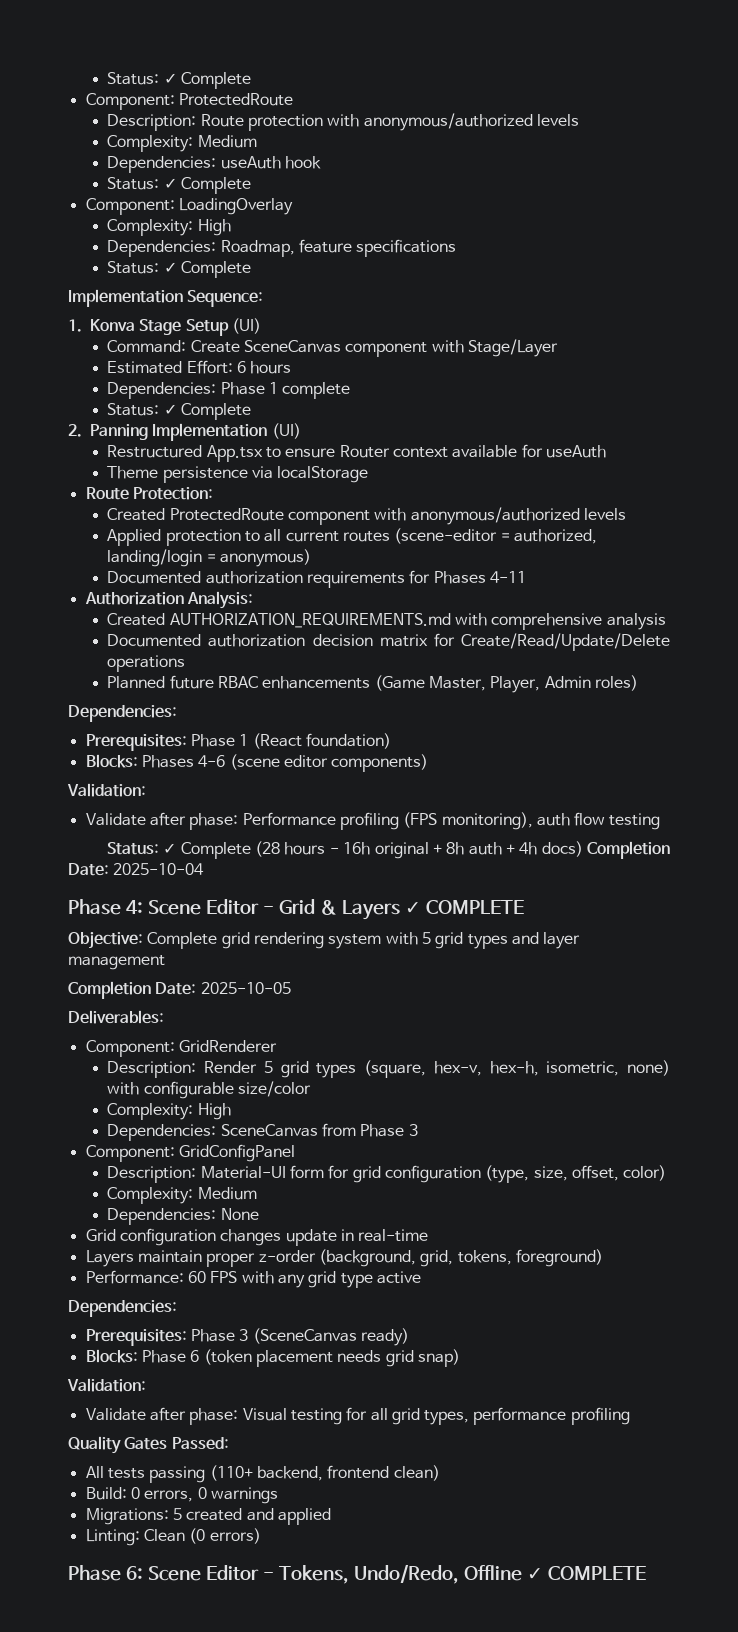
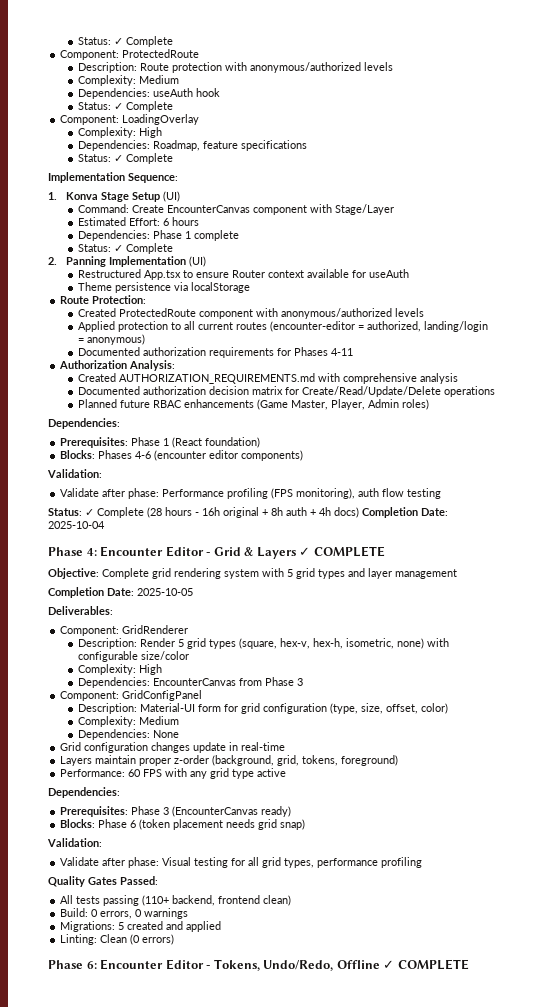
[243,340,341,353] SceneCanvas -> [166,205,250,213] EncounterCanvas
[394,528,498,544] (scene-editor -> [269,321,355,332] (encounter-editor
[229,754,280,770] (scene -> [154,450,207,461] (encounter
[147,900,201,915] Scene -> [100,546,164,557] Encounter
[220,1124,318,1137] SceneCanvas -> [152,678,236,686] EncounterCanvas
[252,1328,357,1344] (SceneCanvas -> [172,806,259,817] (EncounterCanvas
[147,1566,201,1581] Scene -> [100,959,164,970] Encounter

